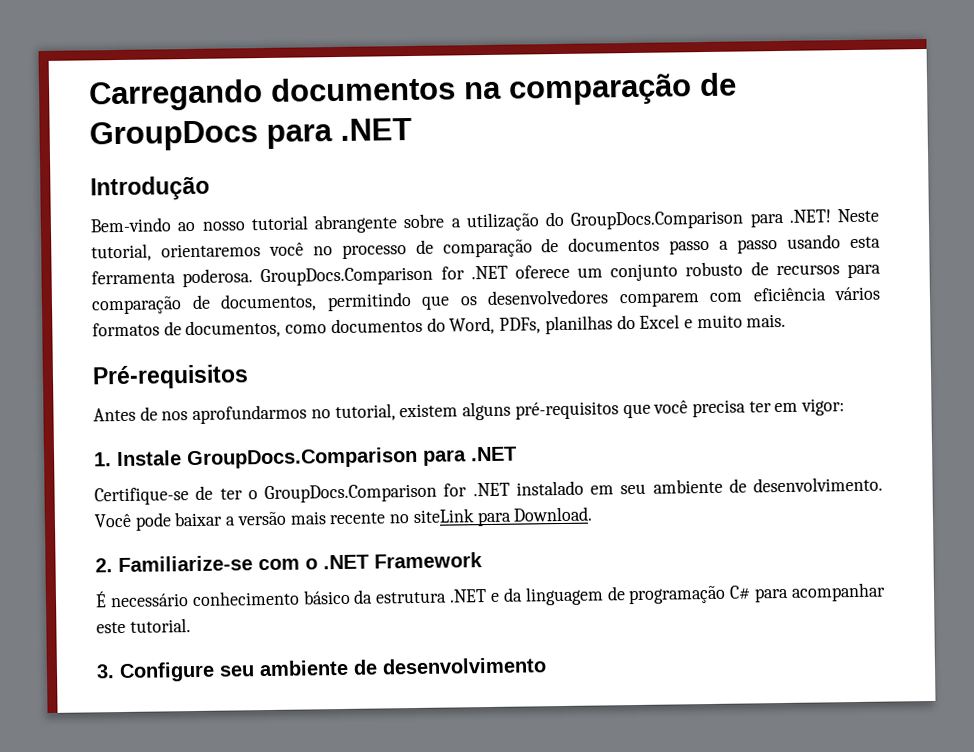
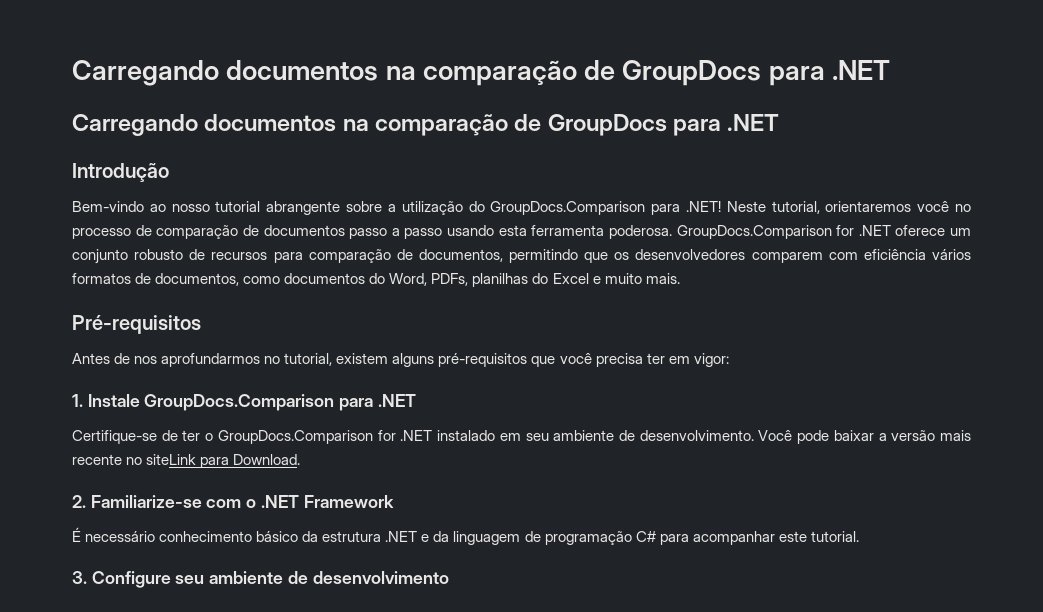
[88,72,737,112] [89,118,412,152] Carregando documentos na comparação de GroupDocs para .NET -> [72,60,891,86] [72,114,780,136] Carregando documentos na comparação de GroupDocs para .NET // Carregando documentos na comparação de GroupDocs para .NET

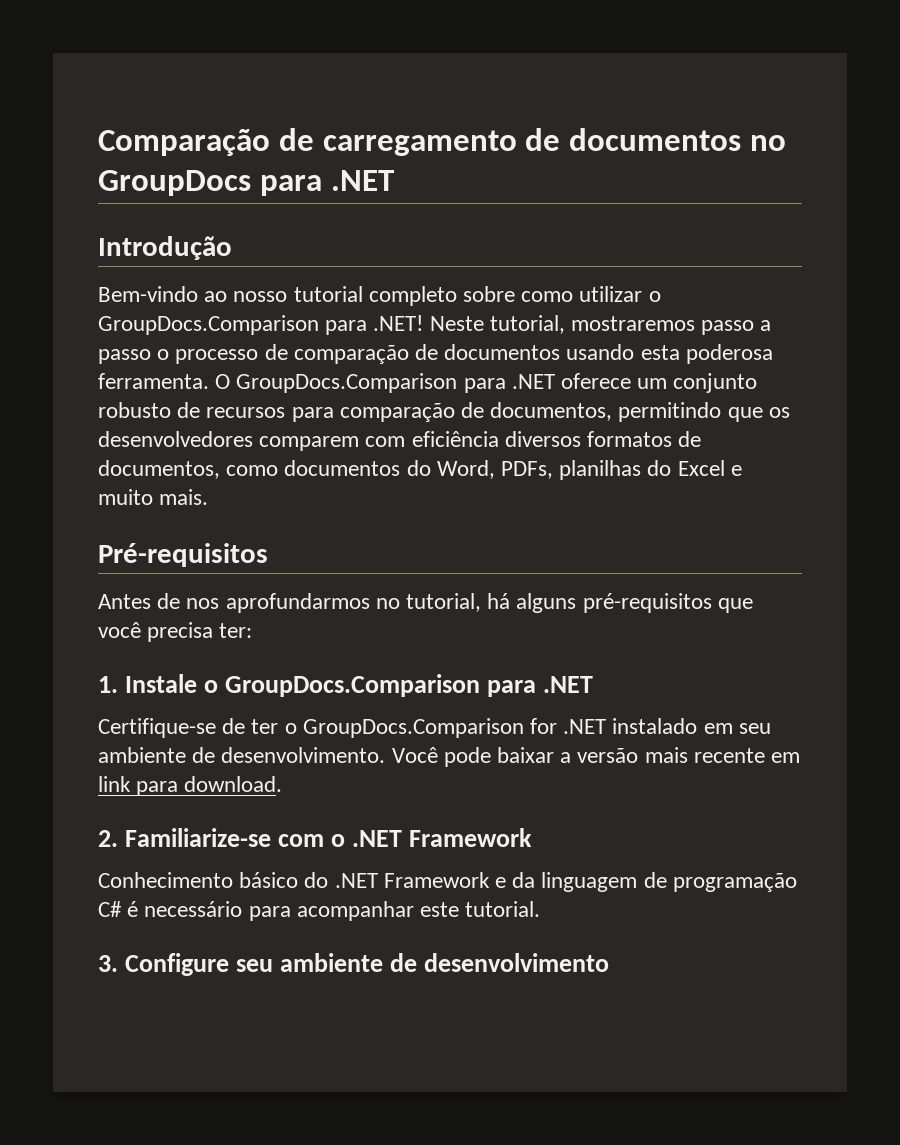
[72,60,891,86] [72,114,542,136] Carregando documentos na comparação de GroupDocs para .NET // Carregando documentos na comparação de -> [98,128,786,156] Comparação de carregamento de documentos no
[266,201,485,215] abrangente sobre a utilização do -> [368,286,661,306] completo sobre como utilizar o
[825,201,971,212] orientaremos você no -> [571,316,772,335] [98,349,170,364] mostraremos passo a passo o
[349,225,855,239] passo a passo usando esta ferramenta poderosa. GroupDocs.Comparison for -> [566,344,773,364] [98,373,506,393] usando esta poderosa ferramenta. O GroupDocs.Comparison para
[931,249,971,260] vários -> [504,431,581,447] diversos
[336,353,389,364] existem -> [487,593,511,609] há
[646,353,729,367] ter em vigor: -> [219,623,253,638] ter:
(140, 400) none -> [204,680,219,693] o
[126,454,301,468] no siteLink para Download. -> [771,752,801,763] [98,776,283,796] em link para download.
[72,527,418,542] É necessário conhecimento básico da estrutura .NET -> [98,872,490,888] Conhecimento básico do .NET Framework
(656, 536) none -> [127,901,243,917] é necessário

